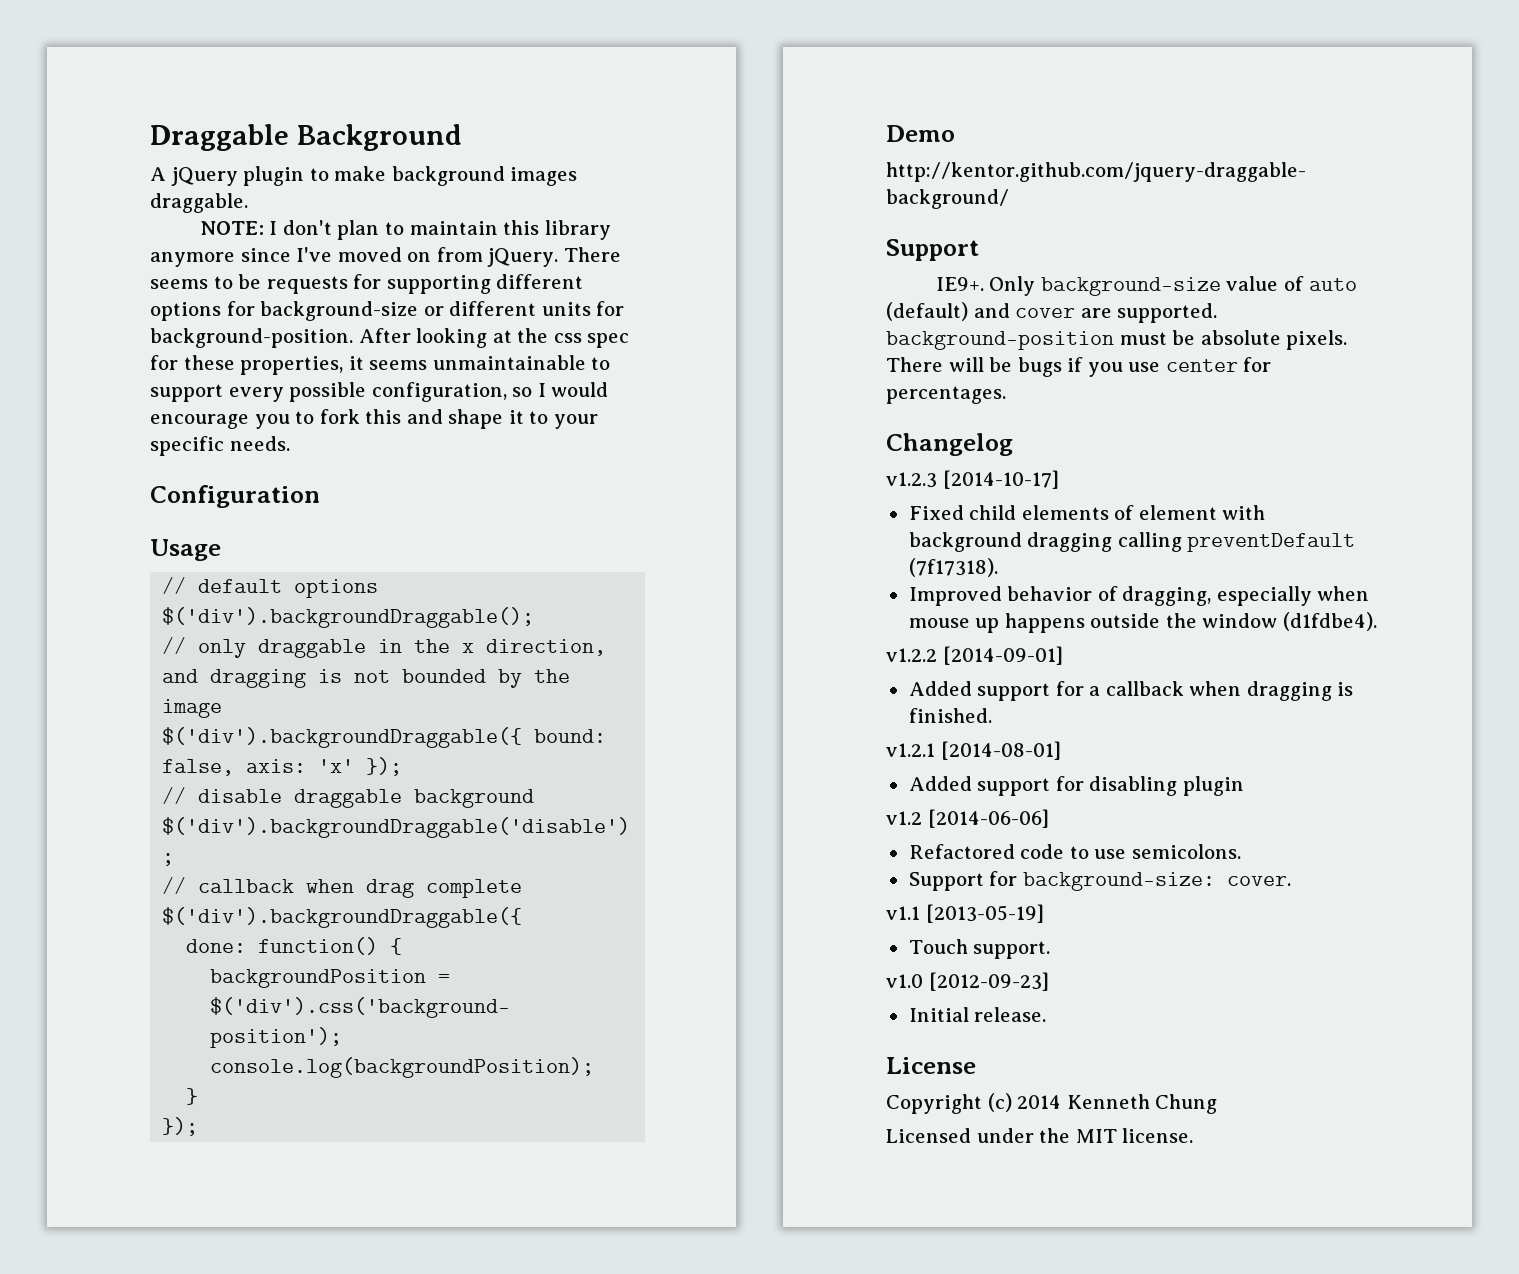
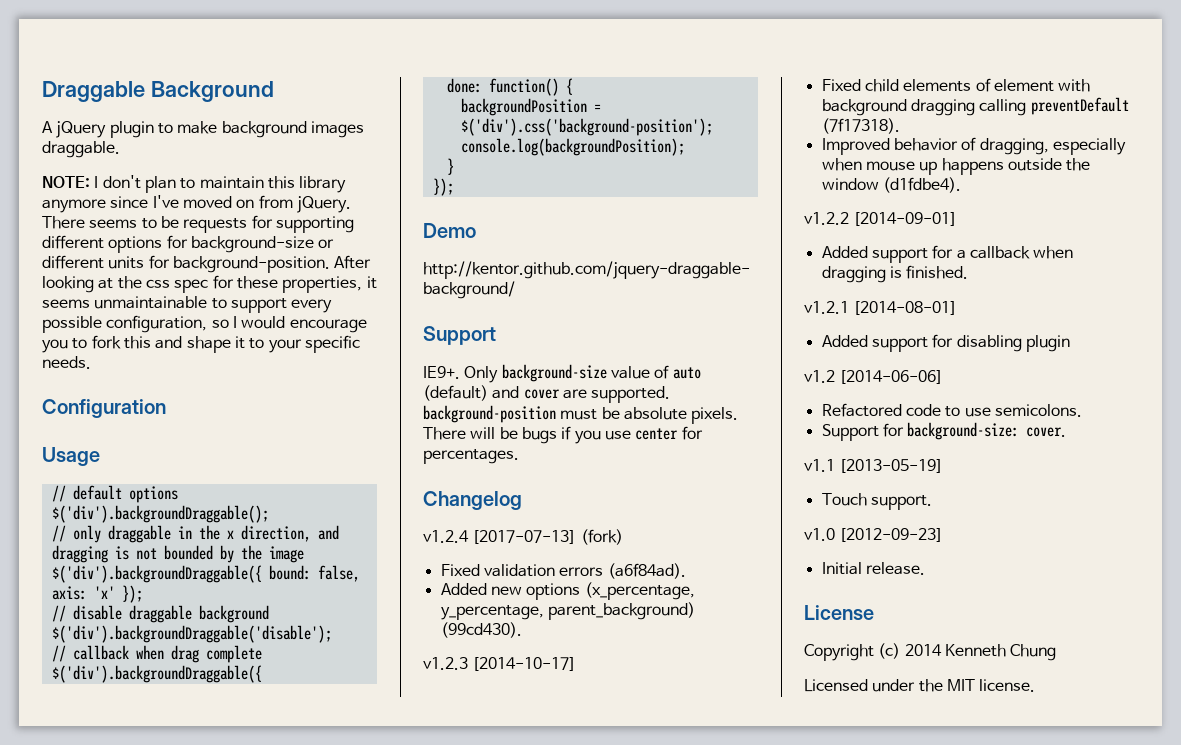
(1013, 444) none -> [423,529,623,545] [440,563,686,579] [440,582,695,600] [440,602,695,620] [440,622,522,638] // v1.2.4 [2017-07-13] (fork) // Fixed validation errors (a6f84ad). // Added new options (x_percentage, y_percentage, parent_background) (99cd430).

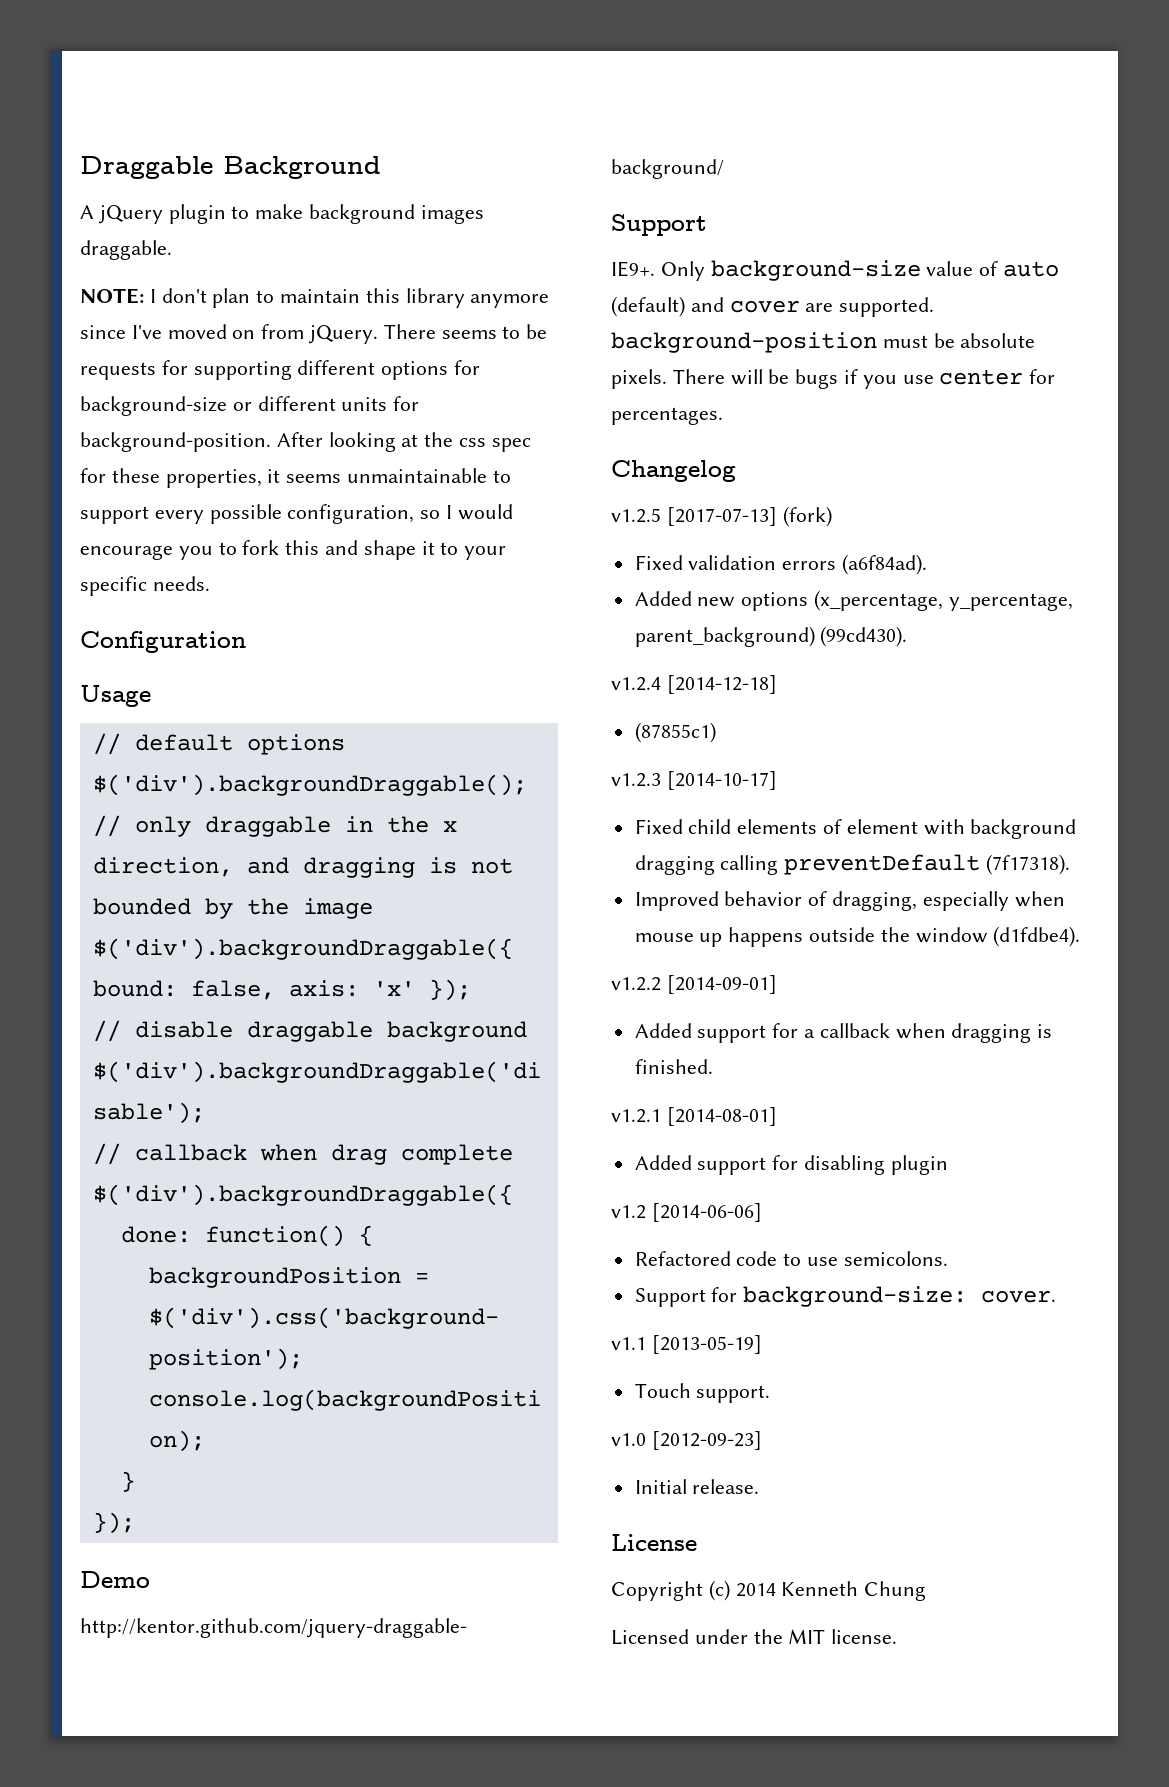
[423,530,469,543] v1.2.4 -> [611,508,661,523] v1.2.5
(522, 630) none -> [611,675,777,694] [634,722,716,743] // v1.2.4 [2014-12-18] // (87855c1)

